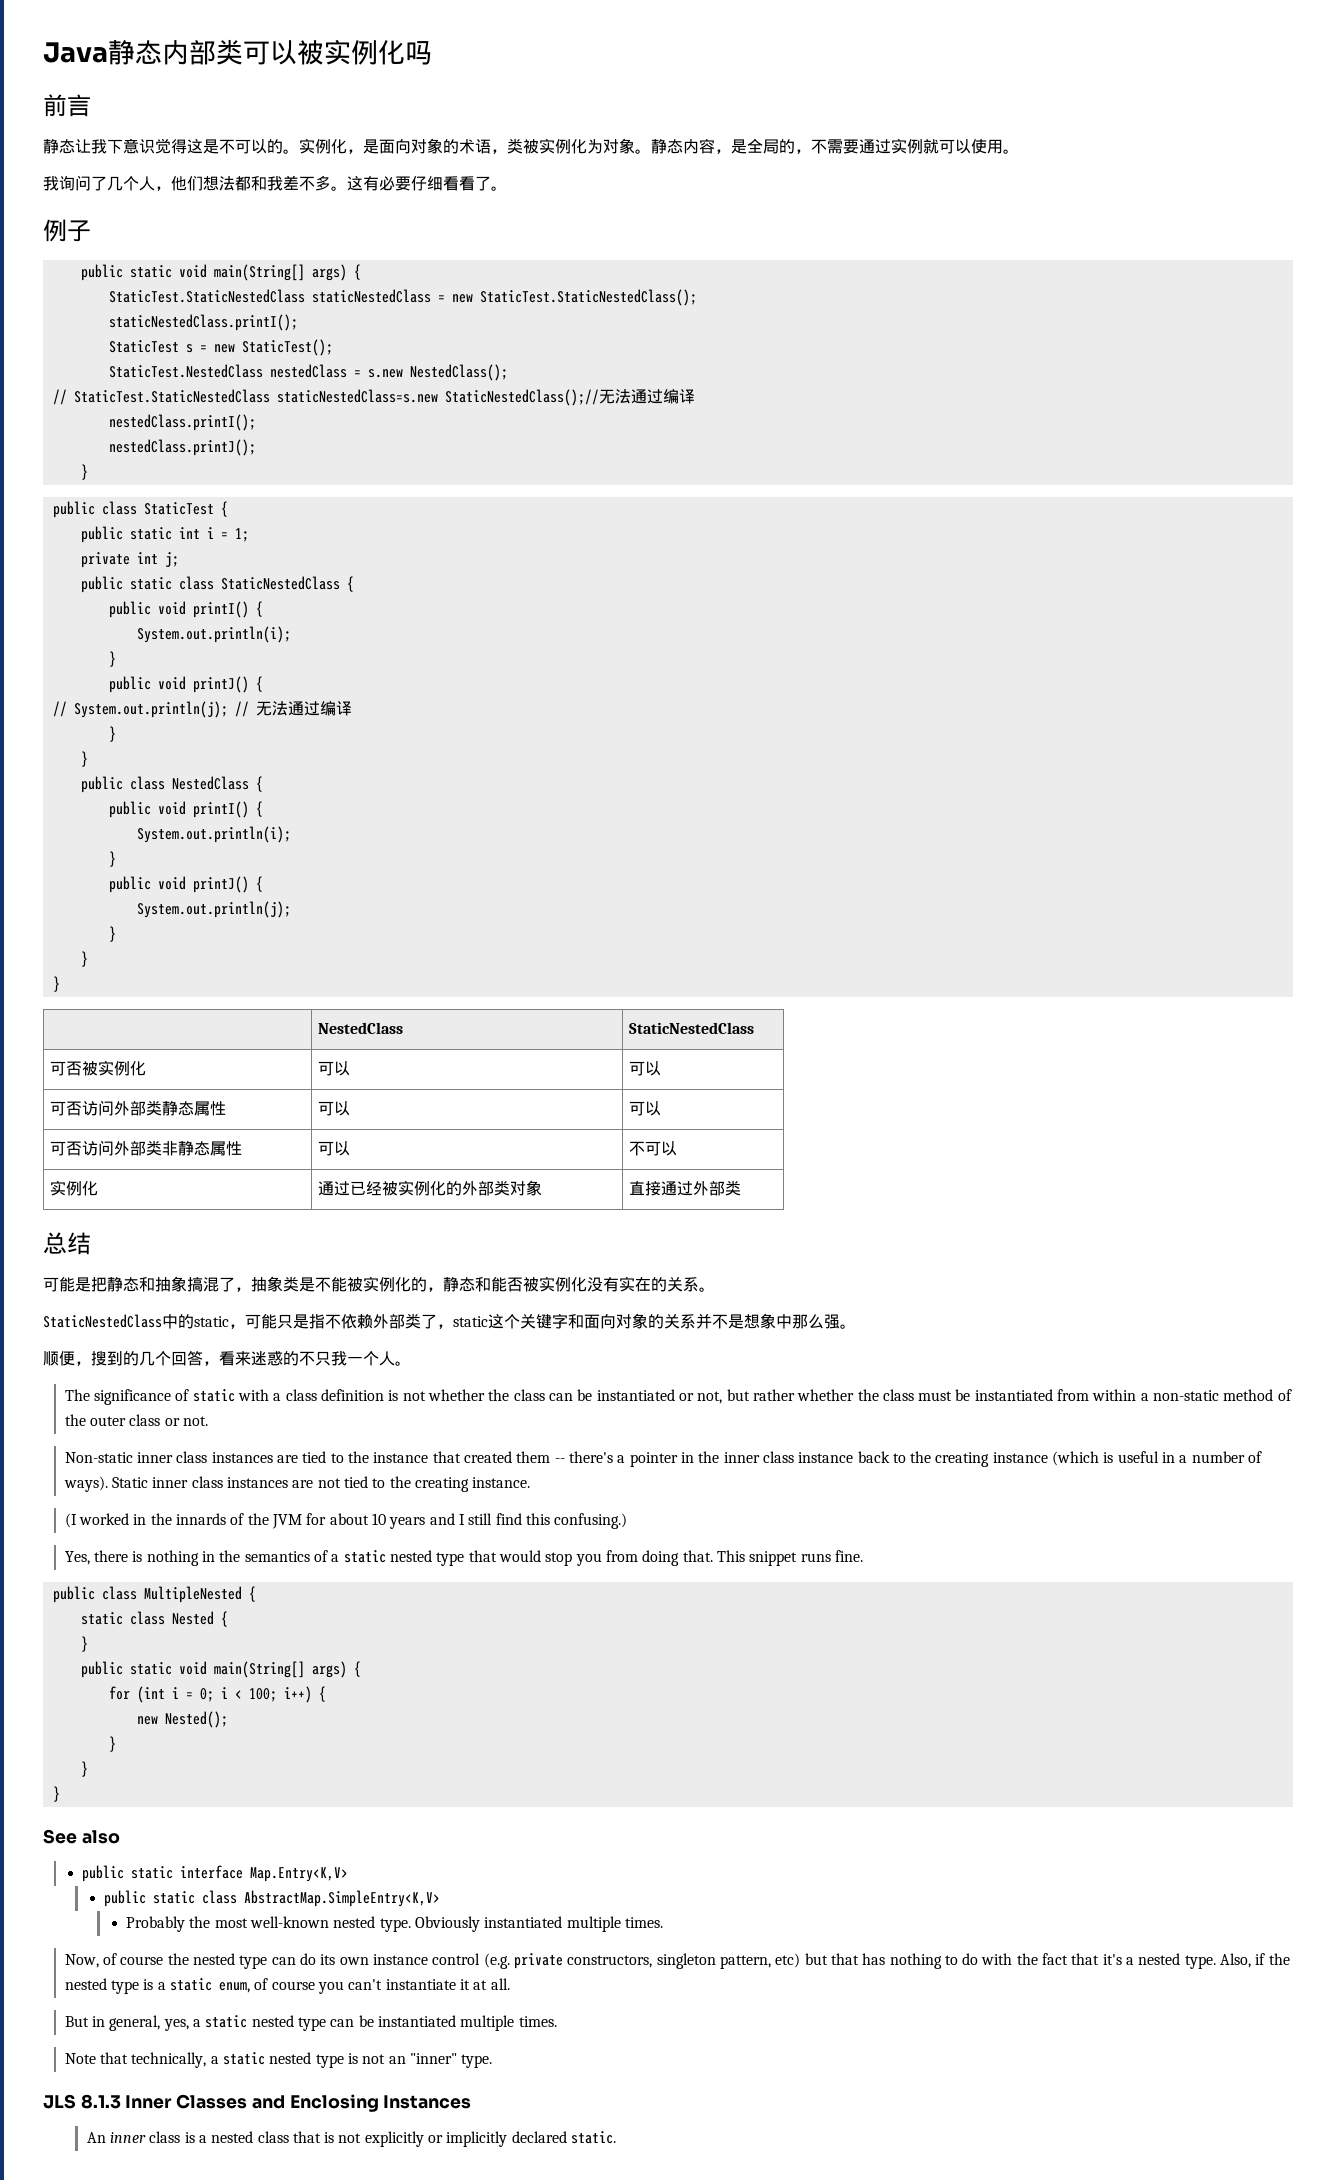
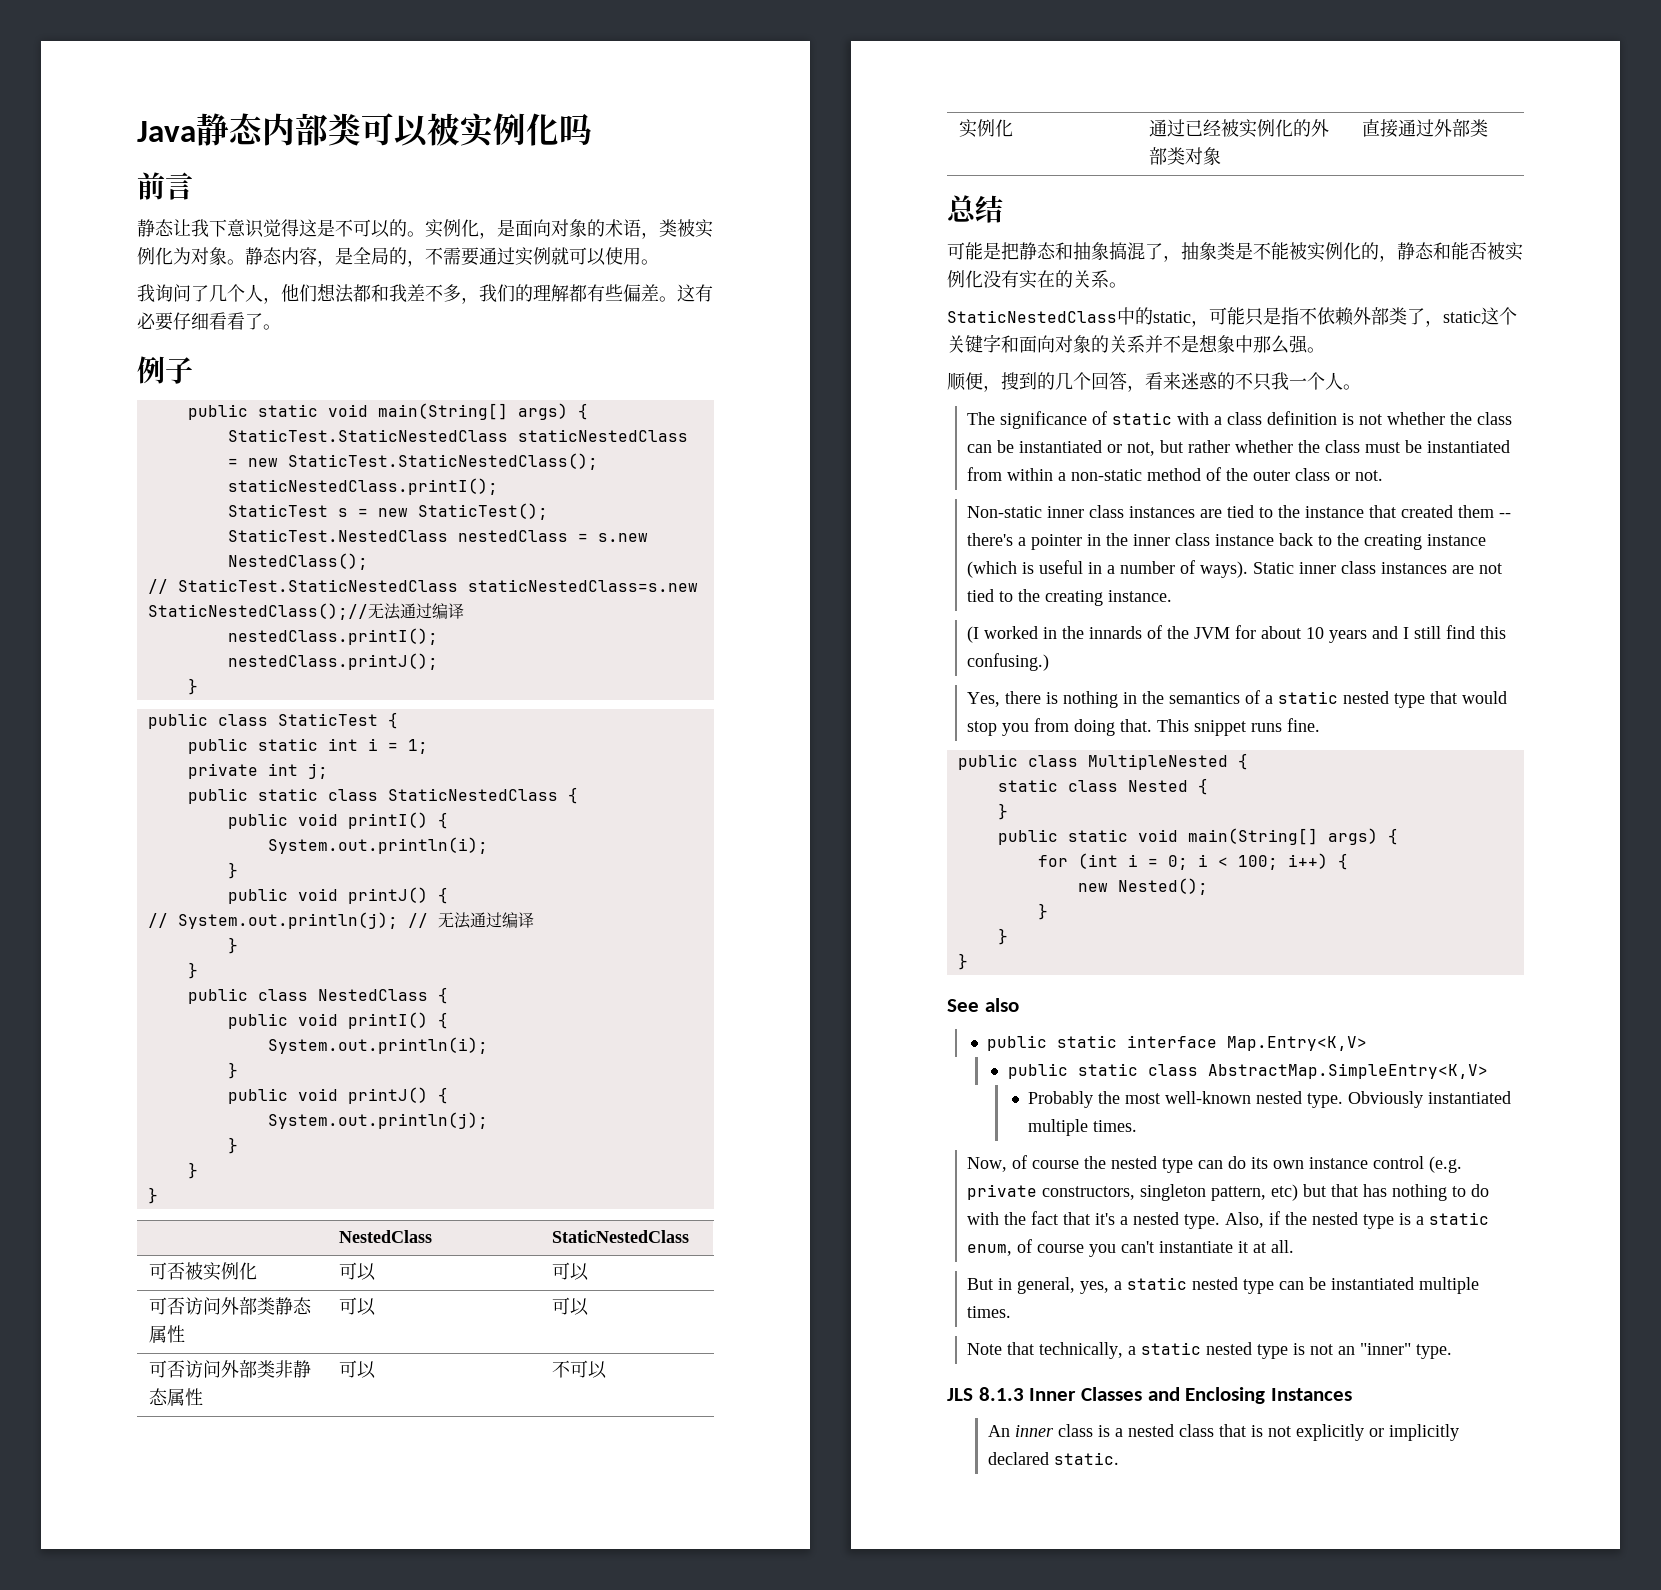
(331, 183) none -> [461,284,659,304] ，我们的理解都有些偏差

